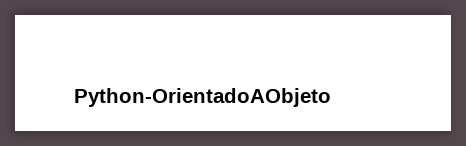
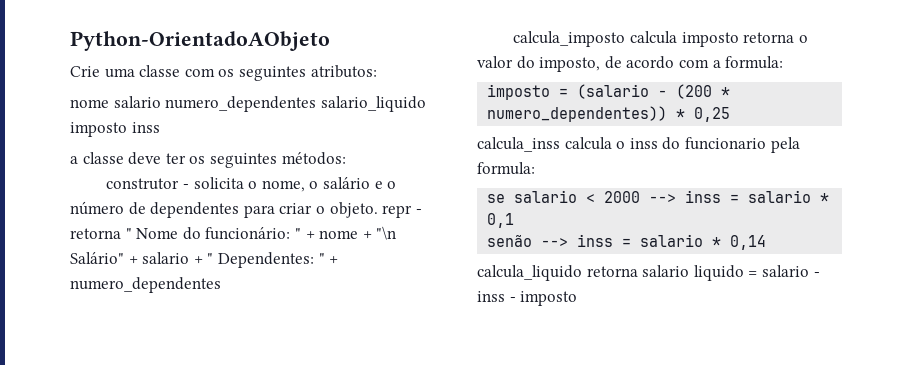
(331, 97) none -> [70,65,377,81] [70,96,426,112] [70,122,160,137] [70,152,346,168] [106,177,397,192] [70,201,422,218] [70,226,397,240] [70,252,339,268] [70,277,221,293] [513,31,808,47] [477,56,784,72] [487,84,731,100] [487,106,731,122] [477,137,800,153] [477,162,535,175] [487,190,830,203] [487,213,515,228] [487,234,767,250] [477,265,820,281] [477,291,578,306] // Crie uma classe com os seguintes atributos: // nome salario numero_dependentes salario_liquido imposto inss // a classe deve ter os seguintes métodos: // construtor - solicita o nome, o salário e o número de dependentes para criar o objeto. repr - retorna " Nome do funcionário: " + nome + "\n Salário" + salario + " Dependentes: " + numero_dependentes // calcula_imposto calcula imposto retorna o valor do imposto, de acordo com a formula: // imposto = (salario - (200 * numero_dependentes)) * 0,25 // calcula_inss calcula o inss do funcionario pela formula: // se salario < 2000 --> inss = salario * 0,1 // senão --> inss = salario * 0,14 // calcula_liquido retorna salario liquido = salario - inss - imposto

